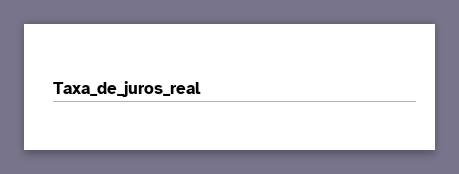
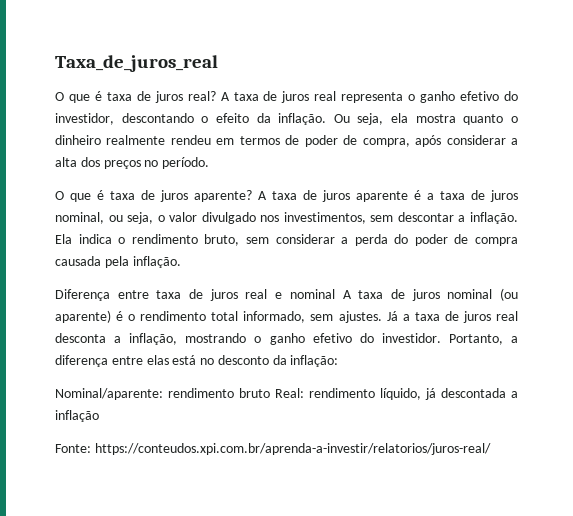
(201, 89) none -> [55,91,518,103] [55,113,518,125] [55,135,518,147] [55,157,210,169] [55,190,518,202] [55,212,518,224] [55,234,518,246] [55,256,181,268] [55,288,518,301] [55,310,519,323] [55,333,518,345] [55,355,339,367] [55,388,518,400] [55,410,99,422] [55,443,491,455] // O que é taxa de juros real? A taxa de juros real representa o ganho efetivo do investidor, descontando o efeito da inflação. Ou seja, ela mostra quanto o dinheiro realmente rendeu em termos de poder de compra, após considerar a alta dos preços no período. // O que é taxa de juros aparente? A taxa de juros aparente é a taxa de juros nominal, ou seja, o valor divulgado nos investimentos, sem descontar a inflação. Ela indica o rendimento bruto, sem considerar a perda do poder de compra causada pela inflação. // Diferença entre taxa de juros real e nominal A taxa de juros nominal (ou aparente) é o rendimento total informado, sem ajustes. Já a taxa de juros real desconta a inflação, mostrando o ganho efetivo do investidor. Portanto, a diferença entre elas está no desconto da inflação: // Nominal/aparente: rendimento bruto Real: rendimento líquido, já descontada a inflação // Fonte: https://conteudos.xpi.com.br/aprenda-a-investir/relatorios/juros-real/

